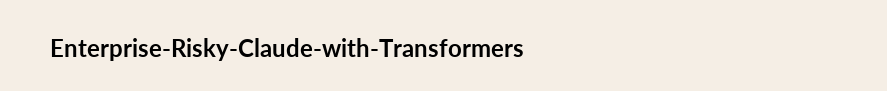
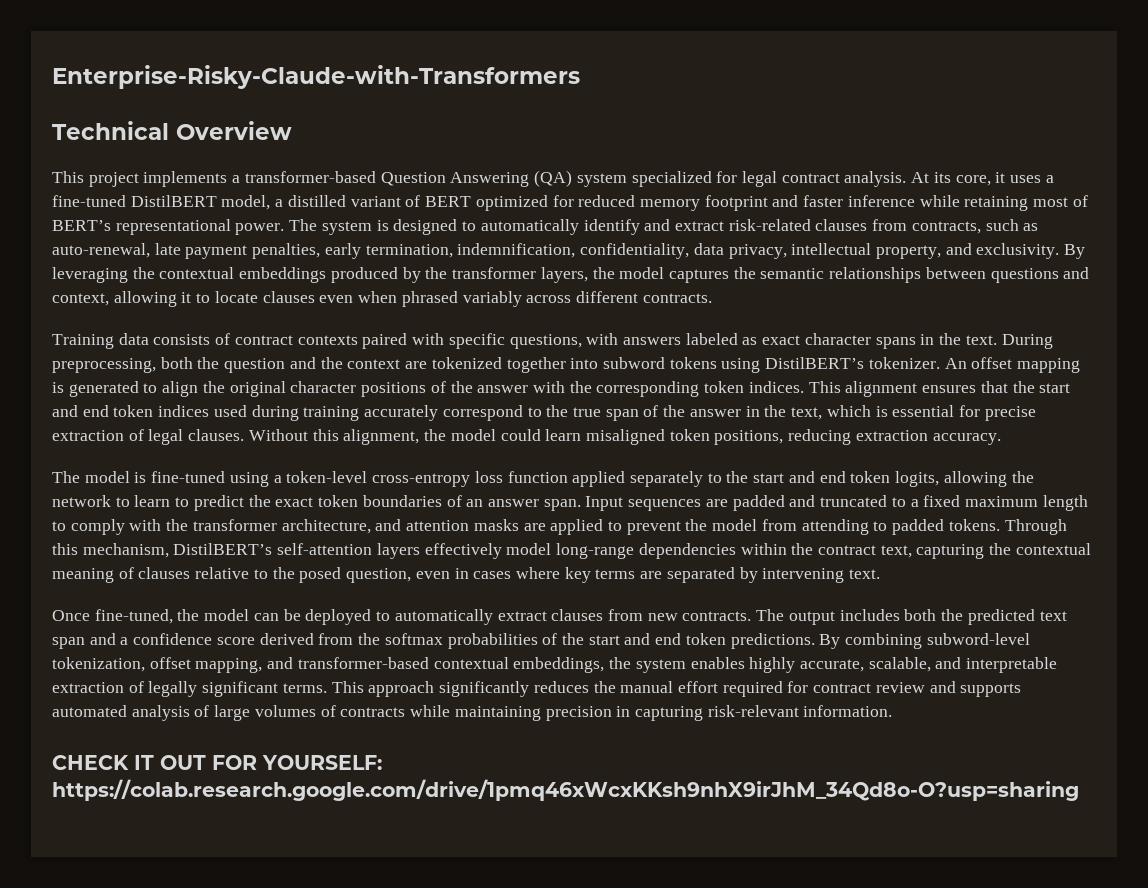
(524, 49) none -> [52,121,292,140] [52,170,1054,187] [52,195,1088,211] [52,219,1039,235] [52,243,1086,259] [52,267,1090,283] [52,291,712,307] [52,333,1053,349] [52,357,1081,373] [52,381,1071,397] [52,405,1036,421] [52,429,1001,445] [52,471,1034,487] [52,495,1088,511] [52,519,1067,535] [52,543,1091,559] [52,567,881,583] [52,609,1067,625] [52,633,1030,649] [52,657,1058,673] [52,681,1022,697] [52,705,893,721] [52,755,382,770] [52,779,1079,801] // Technical Overview // This project implements a transformer-based Question Answering (QA) system specialized for legal contract analysis. At its core, it uses a fine-tuned DistilBERT model, a distilled variant of BERT optimized for reduced memory footprint and faster inference while retaining most of BERT’s representational power. The system is designed to automatically identify and extract risk-related clauses from contracts, such as auto-renewal, late payment penalties, early termination, indemnification, confidentiality, data privacy, intellectual property, and exclusivity. By leveraging the contextual embeddings produced by the transformer layers, the model captures the semantic relationships between questions and context, allowing it to locate clauses even when phrased variably across different contracts. // Training data consists of contract contexts paired with specific questions, with answers labeled as exact character spans in the text. During preprocessing, both the question and the context are tokenized together into subword tokens using DistilBERT’s tokenizer. An offset mapping is generated to align the original character positions of the answer with the corresponding token indices. This alignment ensures that the start and end token indices used during training accurately correspond to the true span of the answer in the text, which is essential for precise extraction of legal clauses. Without this alignment, the model could learn misaligned token positions, reducing extraction accuracy. // The model is fine-tuned using a token-level cross-entropy loss function applied separately to the start and end token logits, allowing the network to learn to predict the exact token boundaries of an answer span. Input sequences are padded and truncated to a fixed maximum length to comply with the transformer architecture, and attention masks are applied to prevent the model from attending to padded tokens. Through this mechanism, DistilBERT’s self-attention layers effectively model long-range dependencies within the contract text, capturing the contextual meaning of clauses relative to the posed question, even in cases where key terms are separated by intervening text. // Once fine-tuned, the model can be deployed to automatically extract clauses from new contracts. The output includes both the predicted text span and a confidence score derived from the softmax probabilities of the start and end token predictions. By combining subword-level tokenization, offset mapping, and transformer-based contextual embeddings, the system enables highly accurate, scalable, and interpretable extraction of legally significant terms. This approach significantly reduces the manual effort required for contract review and supports automated analysis of large volumes of contracts while maintaining precision in capturing risk-relevant information. // CHECK IT OUT FOR YOURSELF: https://colab.research.google.com/drive/1pmq46xWcxKKsh9nhX9irJhM_34Qd8o-O?usp=sharing

